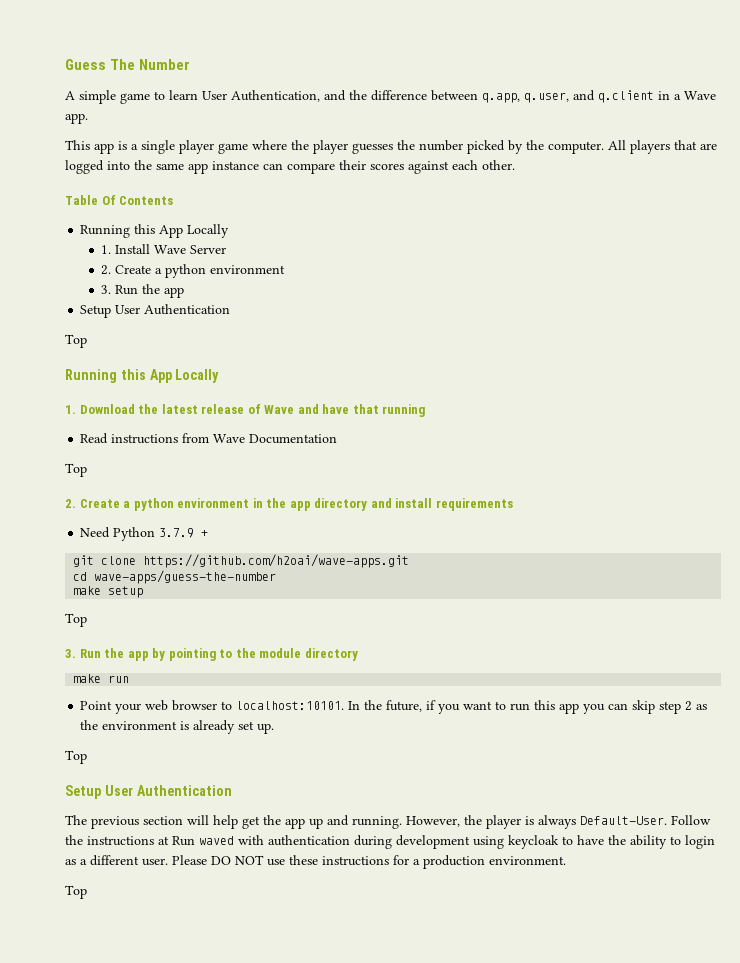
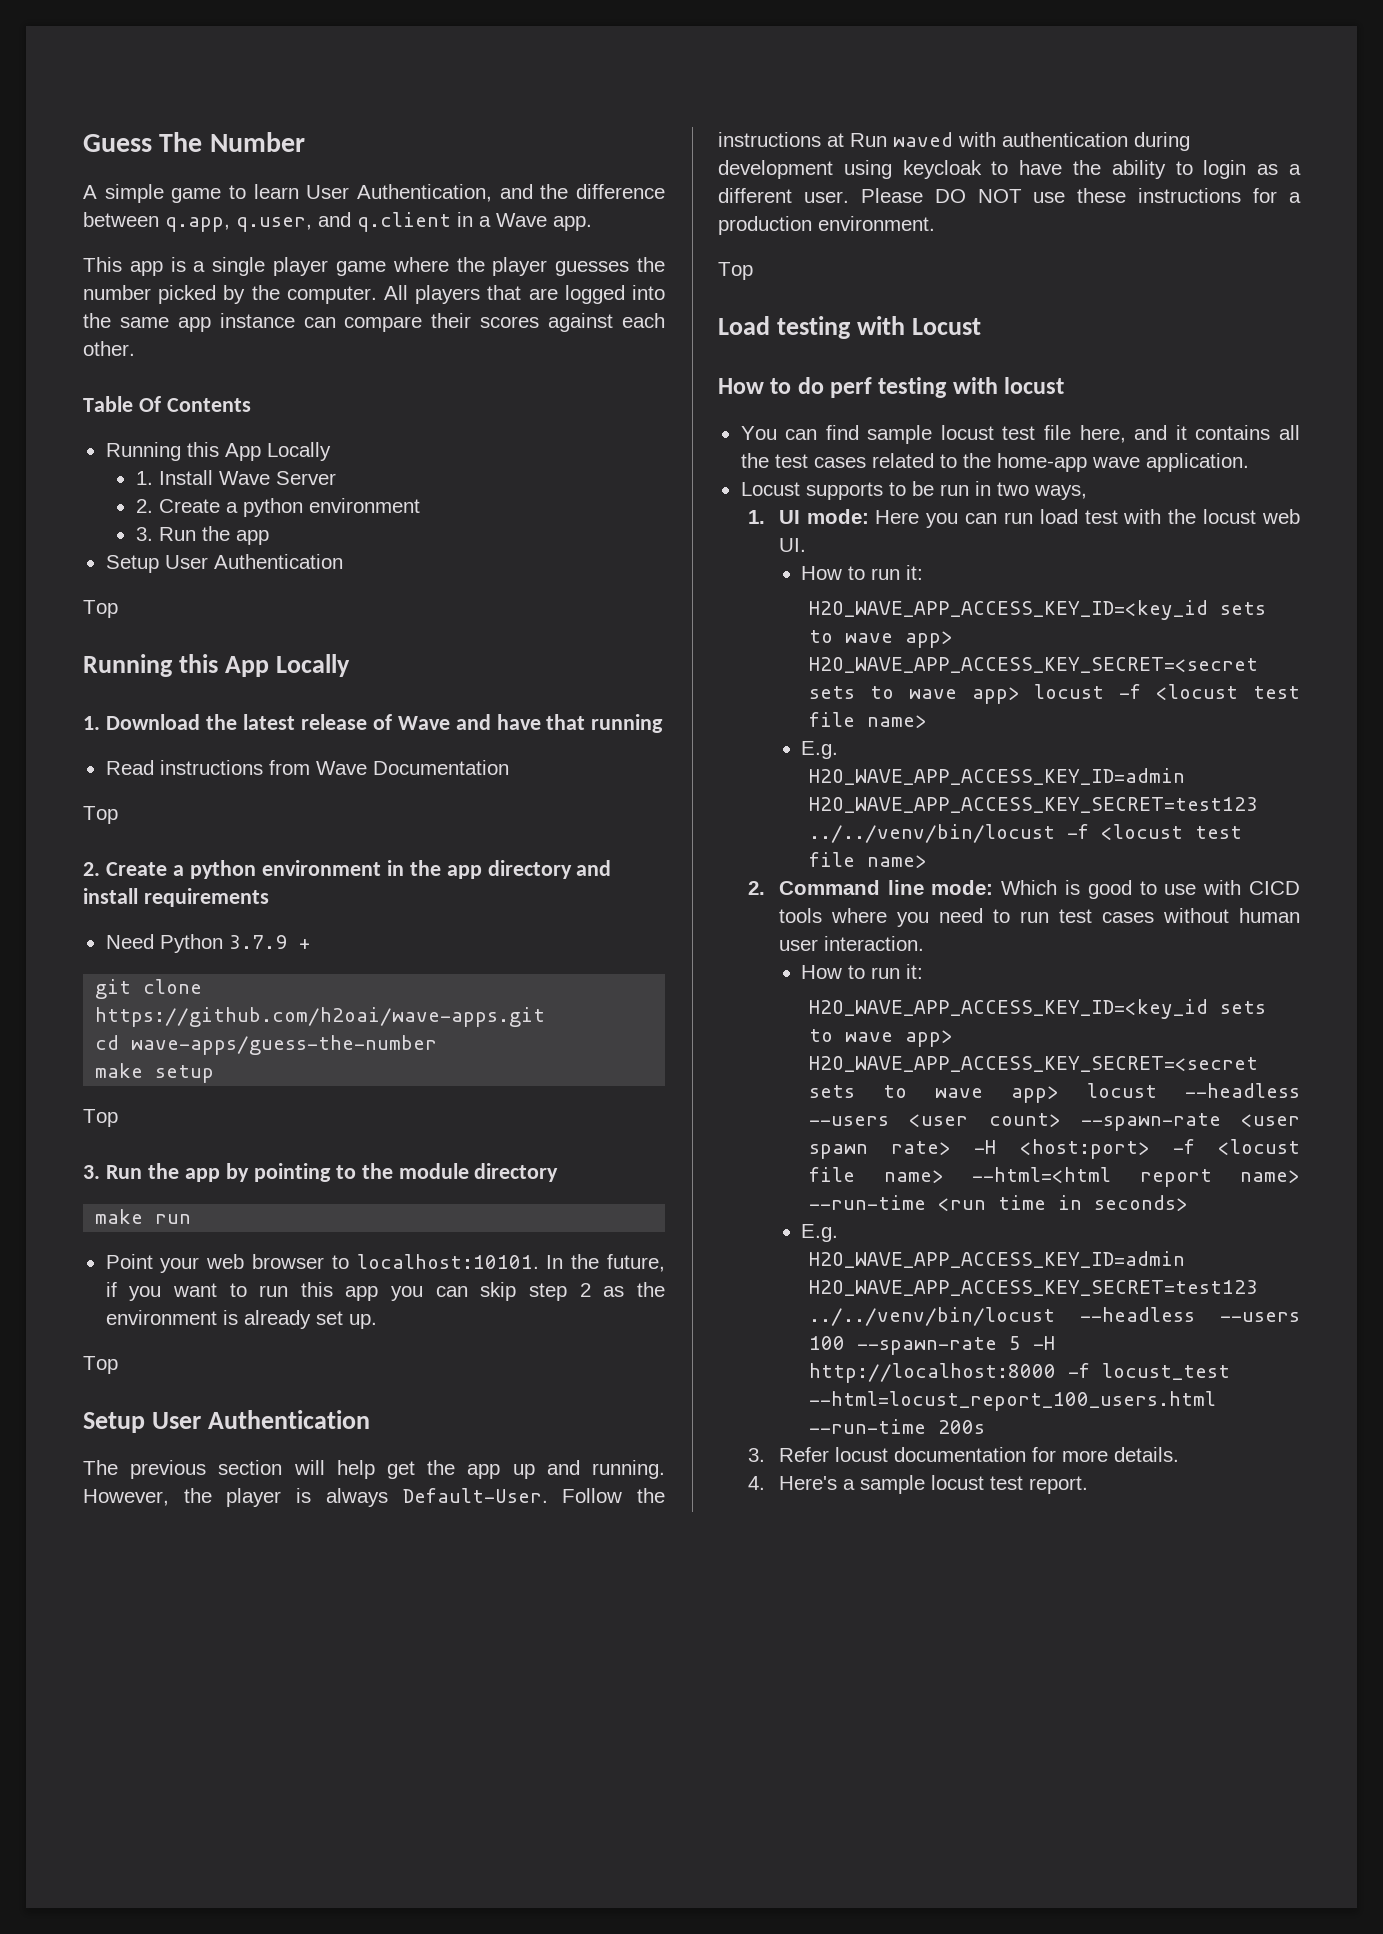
(87, 892) none -> [718,316,981,339] [718,377,1065,398] [740,425,1300,444] [740,453,1249,472] [740,481,1087,500] [748,509,1300,528] [778,538,806,552] [801,565,924,580] [809,600,1267,620] [809,630,954,648] [809,657,1259,673] [809,684,1300,704] [809,712,928,728] [801,741,839,759] [809,768,1186,785] [809,797,1259,813] [809,824,1243,843] [809,852,928,868] [748,880,1300,899] [778,908,1300,927] [778,936,924,951] [801,964,924,979] [809,999,1267,1019] [809,1029,954,1047] [809,1056,1259,1072] [809,1083,1300,1103] [809,1113,1300,1131] [809,1139,1300,1159] [809,1167,1300,1187] [809,1195,1189,1211] [801,1224,839,1242] [809,1251,1186,1268] [809,1280,1259,1296] [809,1307,1300,1326] [809,1336,1056,1355] [809,1363,1231,1383] [809,1391,1217,1411] [809,1419,986,1434] [748,1447,1179,1462] [748,1475,1088,1494] // Load testing with Locust // How to do perf testing with locust // You can find sample locust test file here, and it contains all the test cases related to the home-app wave application. // Locust supports to be run in two ways, // 1. UI mode: Here you can run load test with the locust web UI. // How to run it: // H2O_WAVE_APP_ACCESS_KEY_ID=<key_id sets to wave app> H2O_WAVE_APP_ACCESS_KEY_SECRET=<secret sets to wave app> locust -f <locust test file name> // E.g. // H2O_WAVE_APP_ACCESS_KEY_ID=admin H2O_WAVE_APP_ACCESS_KEY_SECRET=test123 ../../venv/bin/locust -f <locust test file name> // 2. Command line mode: Which is good to use with CICD tools where you need to run test cases without human user interaction. // How to run it: // H2O_WAVE_APP_ACCESS_KEY_ID=<key_id sets to wave app> H2O_WAVE_APP_ACCESS_KEY_SECRET=<secret sets to wave app> locust --headless --users <user count> --spawn-rate <user spawn rate> -H <host:port> -f <locust file name> --html=<html report name> --run-time <run time in seconds> // E.g. // H2O_WAVE_APP_ACCESS_KEY_ID=admin H2O_WAVE_APP_ACCESS_KEY_SECRET=test123 ../../venv/bin/locust --headless --users 100 --spawn-rate 5 -H http://localhost:8000 -f locust_test --html=locust_report_100_users.html --run-time 200s // 3. Refer locust documentation for more details. // 4. Here's a sample locust test report.

